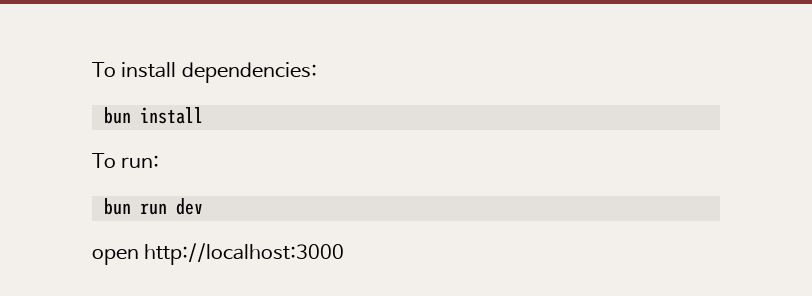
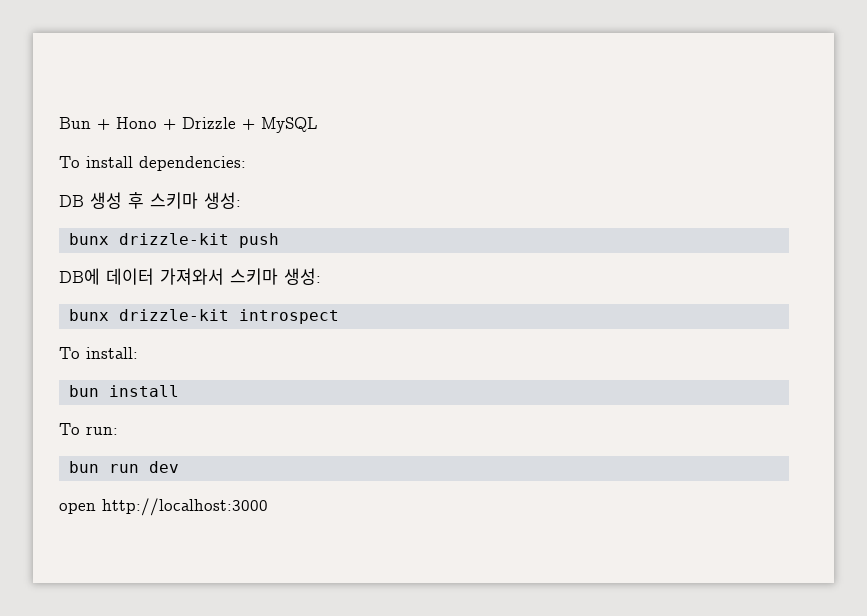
[92,62,317,83] To install dependencies: -> [59,117,318,133] [59,156,246,171] [59,192,241,209] [69,233,280,248] [59,268,321,285] [69,309,340,324] [59,347,138,359] Bun + Hono + Drizzle + MySQL // To install dependencies: // DB 생성 후 스키마 생성: // bunx drizzle-kit push // DB에 데이터 가져와서 스키마 생성: // bunx drizzle-kit introspect // To install:

